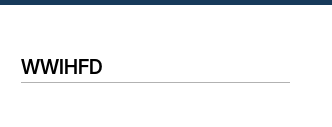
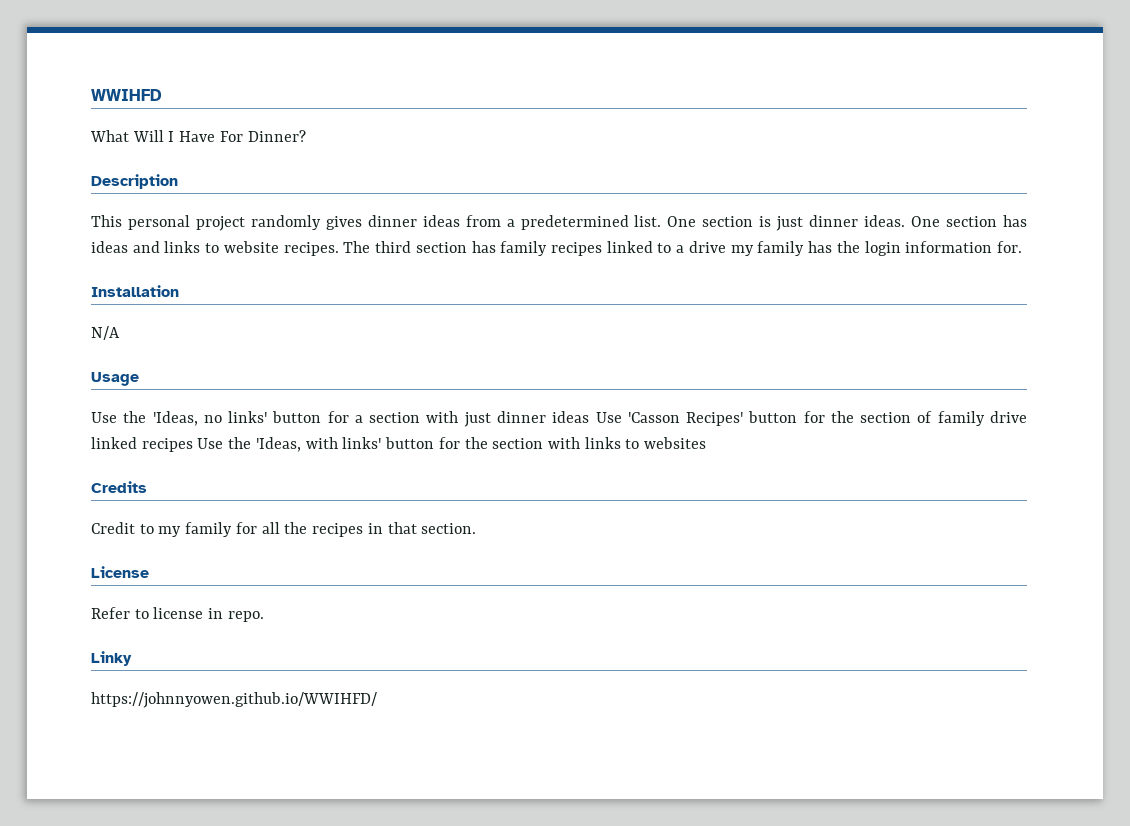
(103, 66) none -> [90,130,306,142] [91,174,178,189] [91,215,1027,231] [91,241,1022,256] [91,285,179,297] [91,326,120,340] [91,372,139,386] [91,411,1027,427] [91,437,707,452] [91,481,147,493] [91,522,477,537] [91,566,149,578] [91,607,264,622] [91,651,132,666] [91,692,377,708] // What Will I Have For Dinner? // Description // This personal project randomly gives dinner ideas from a predetermined list. One section is just dinner ideas. One section has ideas and links to website recipes. The third section has family recipes linked to a drive my family has the login information for. // Installation // N/A // Usage // Use the 'Ideas, no links' button for a section with just dinner ideas Use 'Casson Recipes' button for the section of family drive linked recipes Use the 'Ideas, with links' button for the section with links to websites // Credits // Credit to my family for all the recipes in that section. // License // Refer to license in repo. // Linky // https://johnnyowen.github.io/WWIHFD/

